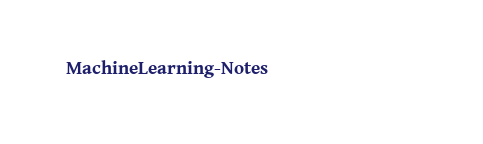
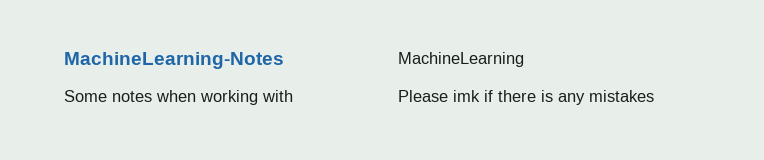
(268, 69) none -> [64,90,293,105] [398,52,524,67] [398,90,654,105] // Some notes when working with MachineLearning // Please imk if there is any mistakes

